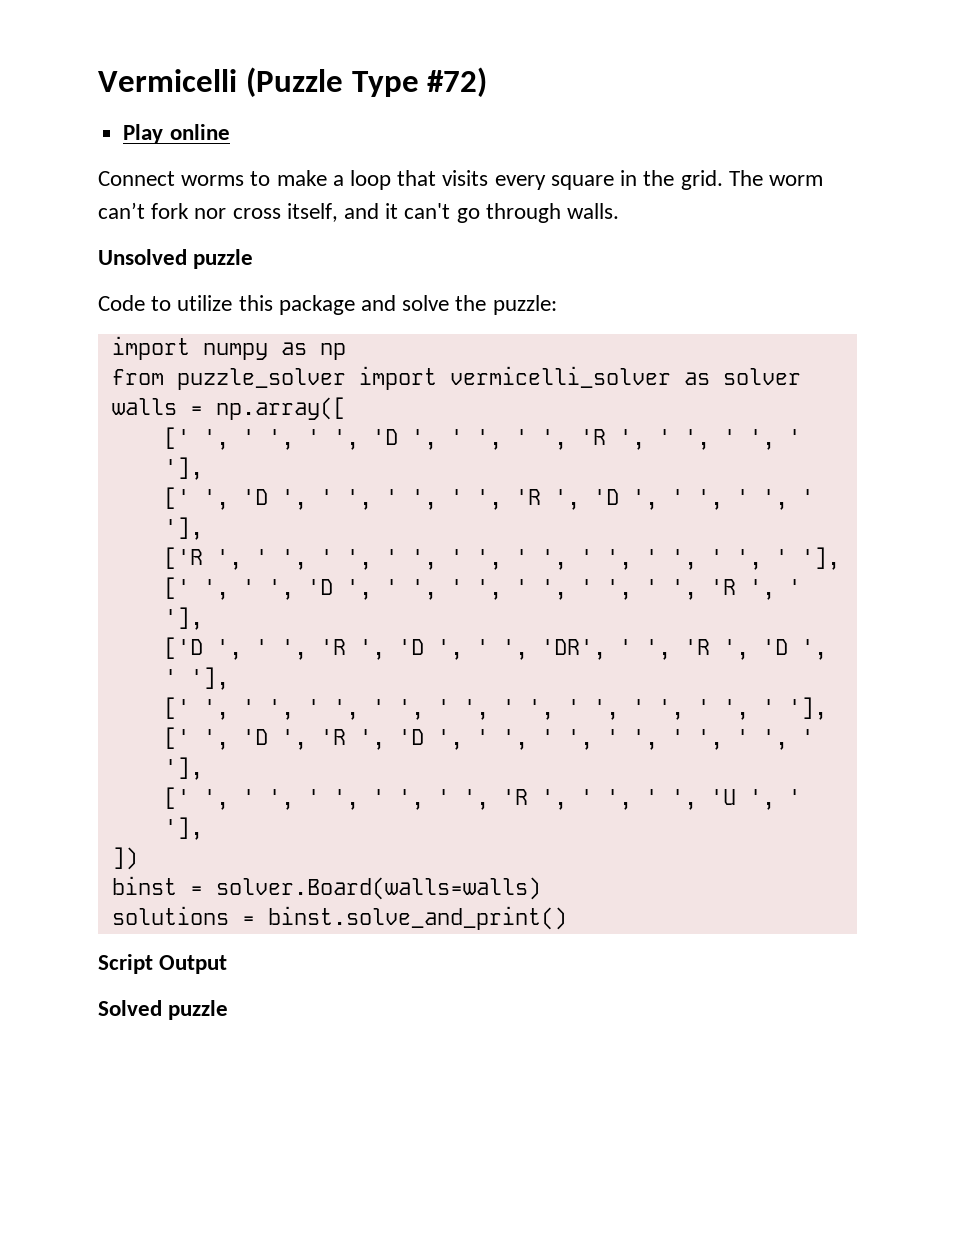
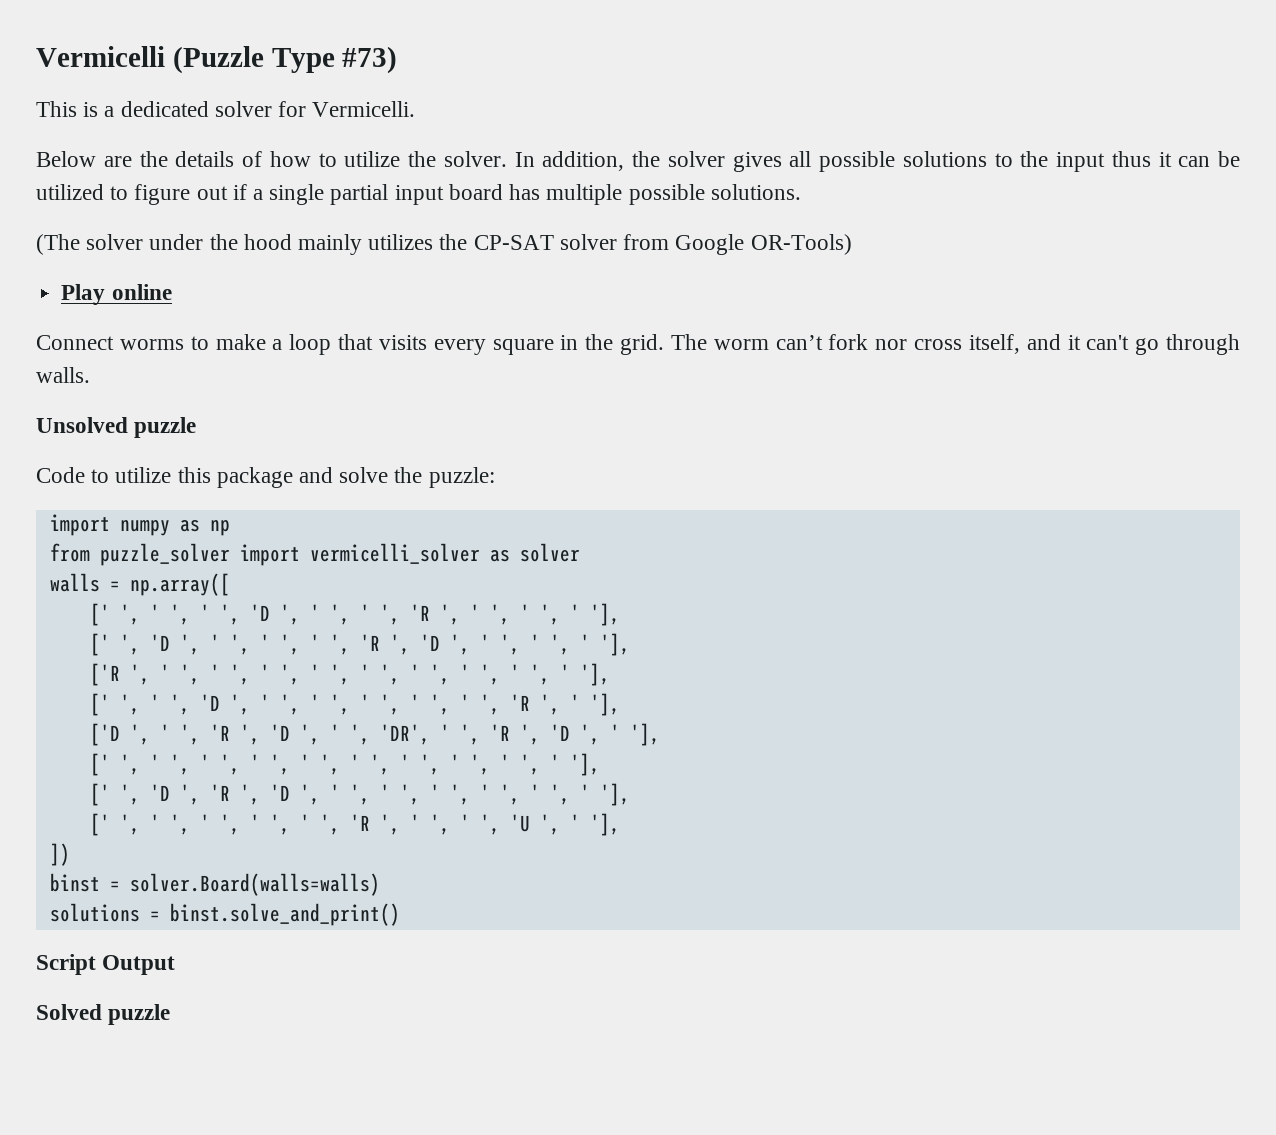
[427,67,488,97] #72) -> [342,46,398,74] [36,101,416,117] [36,151,1240,172] [36,184,801,205] [36,234,852,255] #73) // This is a dedicated solver for Vermicelli. // Below are the details of how to utilize the solver. In addition, the solver gives all possible solutions to the input thus it can be utilized to figure out if a single partial input board has multiple possible solutions. // (The solver under the hood mainly utilizes the CP-SAT solver from Google OR-Tools)

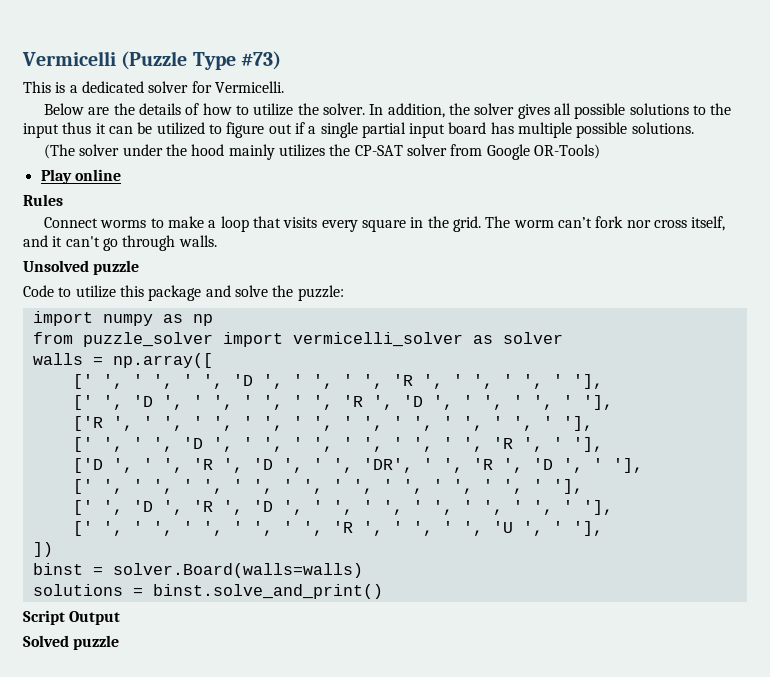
(172, 292) none -> [23,194,63,206] // Rules

